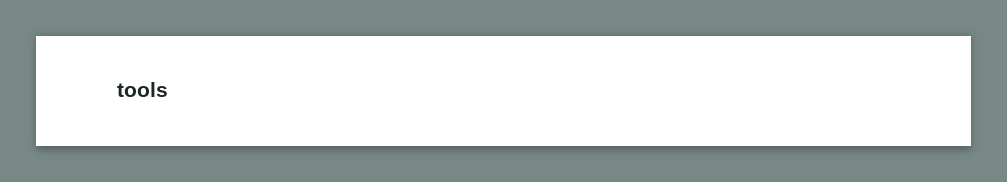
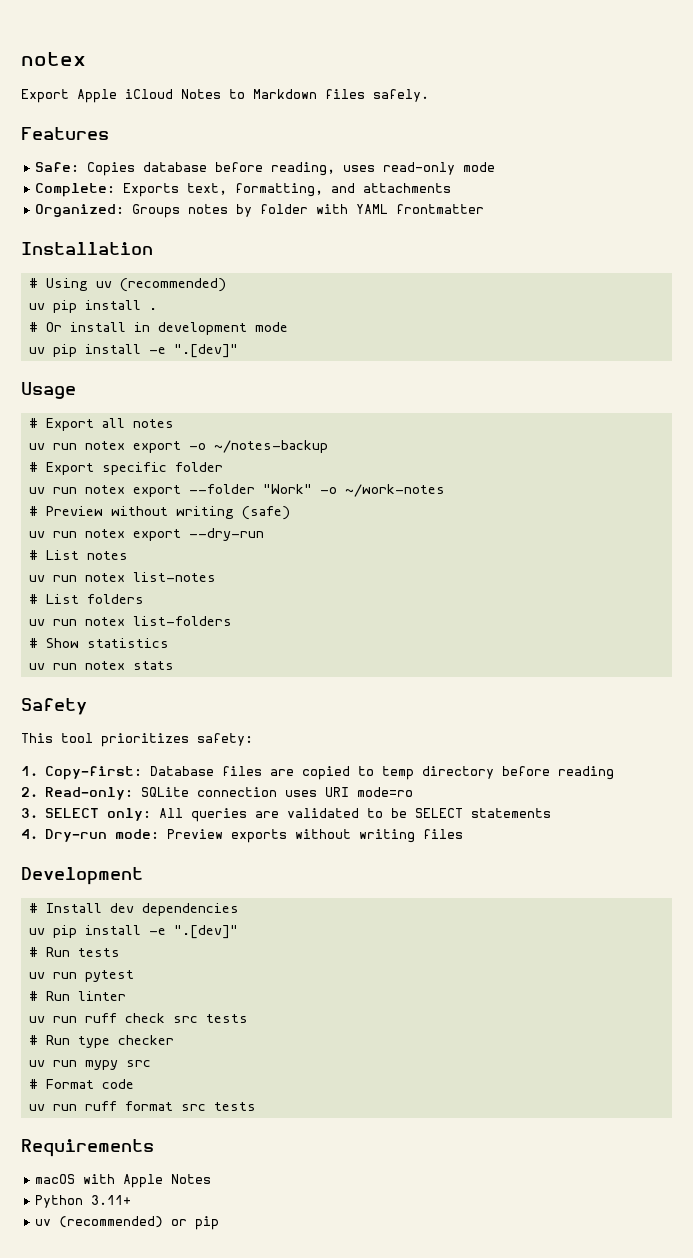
[117,82,168,97] tools -> [21,52,86,66] [21,89,429,103] [21,127,109,140] [35,162,496,176] [35,183,452,197] [35,204,485,218] [21,242,153,255] [28,278,226,292] [28,300,157,313] [28,322,288,335] [28,344,238,358] [21,382,76,399] [28,418,174,431] [28,440,328,453] [28,462,223,475] [28,484,445,497] [28,506,290,520] [28,528,264,541] [28,550,128,560] [28,572,216,582] [28,594,144,604] [28,616,232,626] [28,638,169,648] [28,661,174,670] [21,698,87,715] [21,733,253,747] [21,766,614,780] [21,787,413,800] [21,808,551,822] [21,829,463,843] [21,867,143,885] [28,903,239,916] [28,925,238,939] [28,947,120,957] [28,970,134,982] [28,991,126,1001] [28,1013,248,1023] [28,1035,174,1048] [28,1060,151,1070] [28,1079,134,1089] [28,1101,256,1111] [21,1139,154,1157] [35,1174,212,1188] [35,1195,132,1208] [35,1216,220,1230] notex // Export Apple iCloud Notes to Markdown files safely. // Features // Safe: Copies database before reading, uses read-only mode // Complete: Exports text, formatting, and attachments // Organized: Groups notes by folder with YAML frontmatter // Installation // # Using uv (recommended) // uv pip install . // # Or install in development mode // uv pip install -e ".[dev]" // Usage // # Export all notes // uv run notex export -o ~/notes-backup // # Export specific folder // uv run notex export --folder "Work" -o ~/work-notes // # Preview without writing (safe) // uv run notex export --dry-run // # List notes // uv run notex list-notes // # List folders // uv run notex list-folders // # Show statistics // uv run notex stats // Safety // This tool prioritizes safety: // 1. Copy-first: Database files are copied to temp directory before reading // 2. Read-only: SQLite connection uses URI mode=ro // 3. SELECT only: All queries are validated to be SELECT statements // 4. Dry-run mode: Preview exports without writing files // Development // # Install dev dependencies // uv pip install -e ".[dev]" // # Run tests // uv run pytest // # Run linter // uv run ruff check src tests // # Run type checker // uv run mypy src // # Format code // uv run ruff format src tests // Requirements // macOS with Apple Notes // Python 3.11+ // uv (recommended) or pip

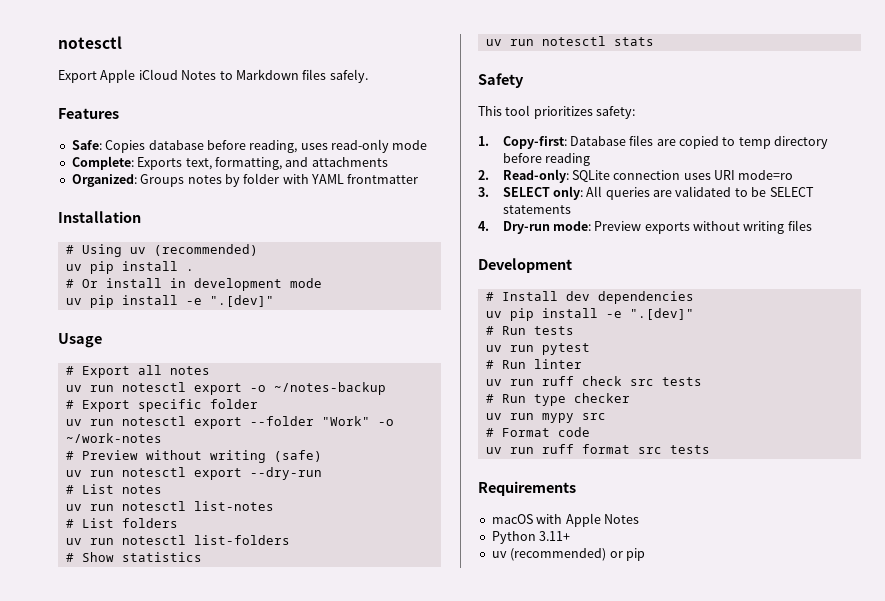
[21,52,86,66] notex -> [58,36,122,49] notesctl
[84,441,125,450] notex -> [121,382,186,392] notesctl
[84,485,125,494] notex -> [121,416,186,426] notesctl
[84,529,125,538] notex -> [121,467,186,477] notesctl
[84,573,125,582] notex -> [121,501,186,511] notesctl
[84,617,125,626] notex -> [121,535,186,545] notesctl
[84,661,125,670] notex -> [541,36,606,46] notesctl

